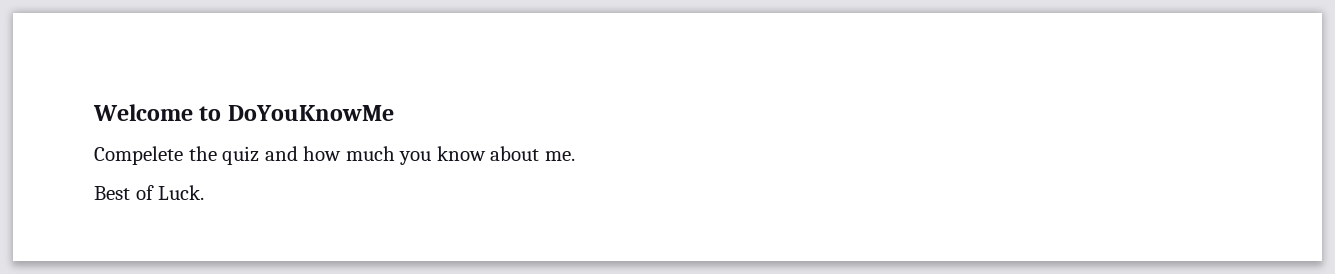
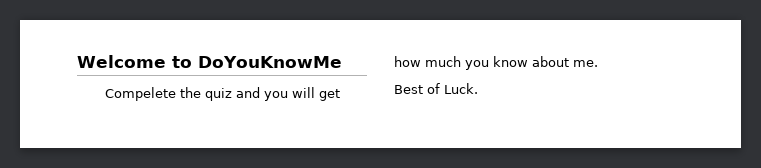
(298, 153) none -> [264,87,341,101] you will get

